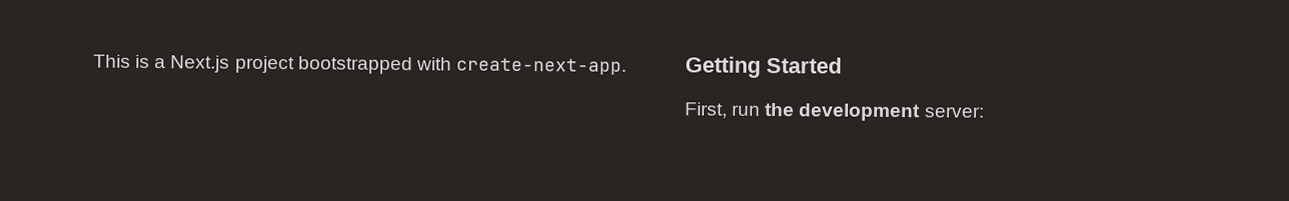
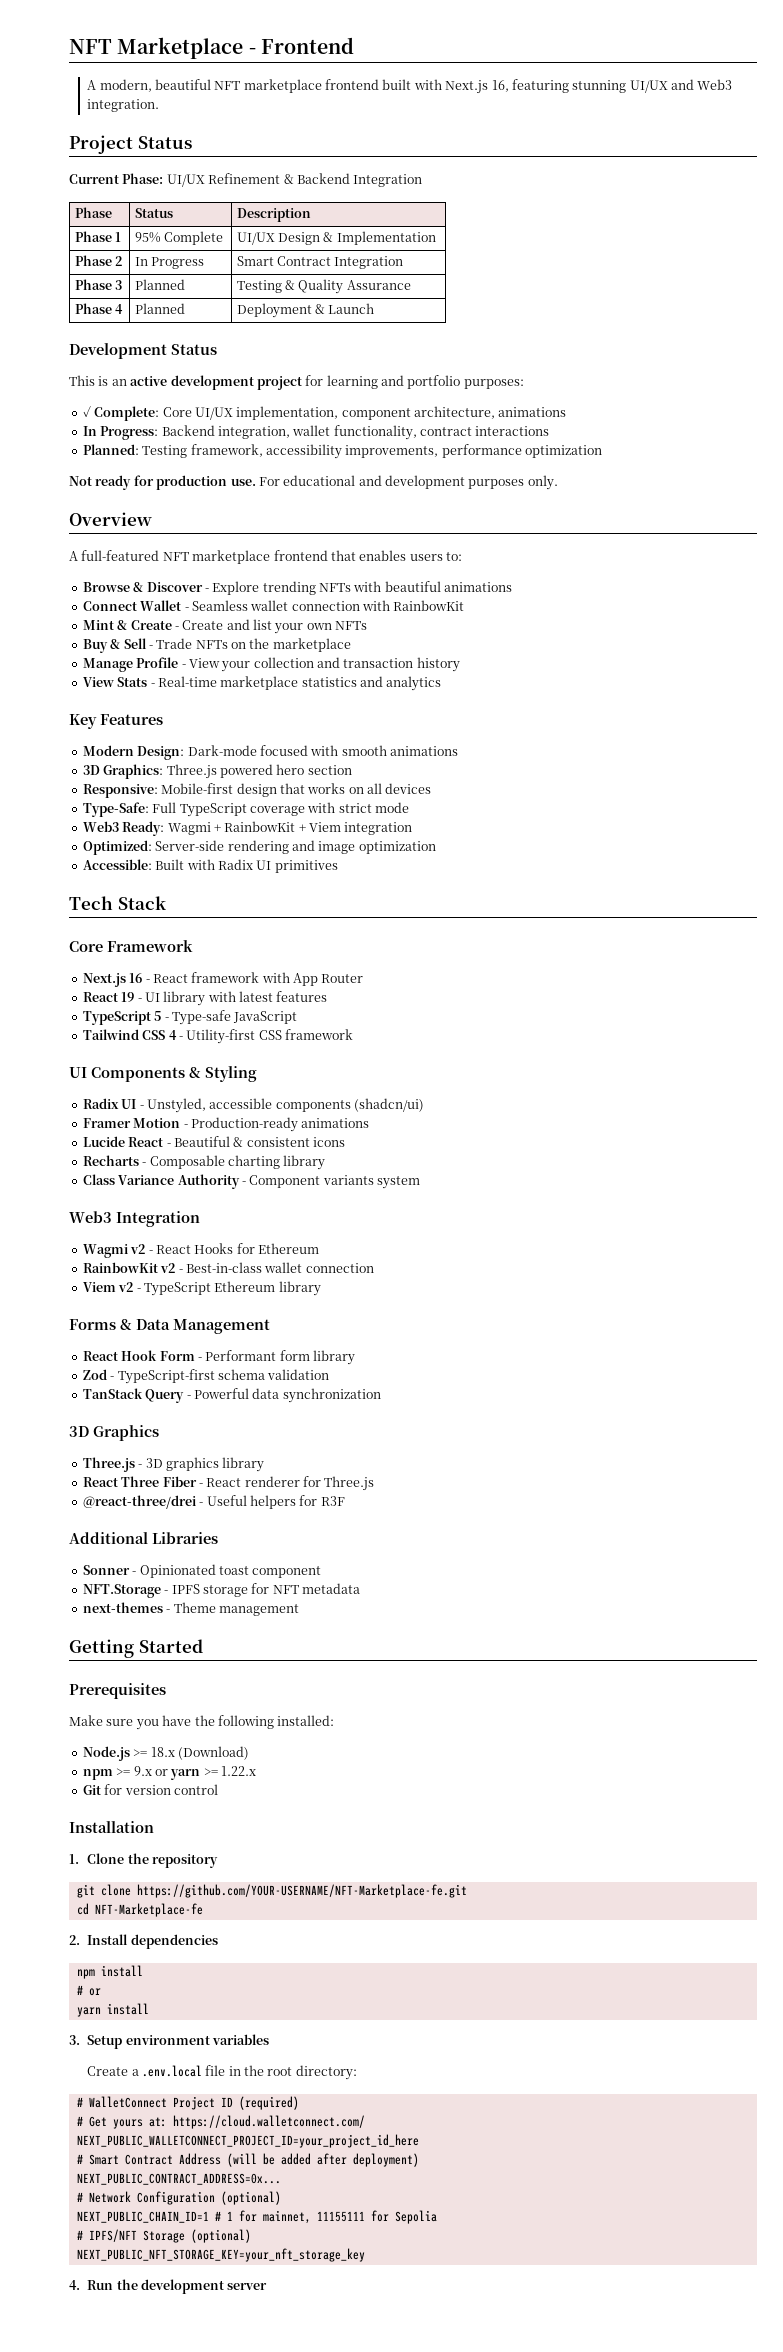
[93,54,627,75] [685,56,842,78] [684,102,761,119] This is a Next.js project bootstrapped with create-next-app. // Getting Started // First, run -> [69,37,354,59] [87,79,733,94] [87,99,160,112] [69,135,192,154] [69,173,423,187] [74,207,112,218] [134,208,173,218] [236,208,311,222] [74,231,121,242] [134,231,223,245] [236,231,436,245] [74,255,122,266] [134,257,204,269] [236,256,404,269] [74,279,122,290] [134,279,185,290] [236,279,411,294] [74,303,123,314] [134,303,185,314] [236,303,375,318] [69,343,217,359] [69,375,524,390] [82,406,567,421] [82,425,550,440] [82,444,602,459] [69,475,558,490] [69,512,152,526] [69,550,462,564] [82,581,513,595] [82,600,465,611] [82,619,368,634] [82,638,351,653] [82,657,460,672] [82,676,442,691] [69,714,163,729] [82,745,458,760] [82,764,352,779] [82,783,432,798] [82,802,409,817] [82,821,413,836] [82,840,436,855] [82,859,338,873] [69,896,166,910] [69,940,193,952] [82,972,364,987] [82,991,328,1006] [82,1010,298,1025] [82,1029,353,1044] [69,1066,257,1082] [82,1098,424,1113] [82,1117,370,1132] [82,1136,345,1147] [82,1155,326,1170] [82,1174,420,1189] [69,1211,200,1227] [82,1243,319,1258] [82,1262,374,1273] [82,1281,321,1296] [69,1319,270,1334] [82,1350,355,1365] [82,1369,330,1384] [82,1388,381,1403] [69,1425,159,1441] [82,1457,265,1472] [82,1476,375,1491] [82,1495,345,1509] [69,1532,218,1544] [82,1564,322,1578] [82,1583,360,1598] [82,1602,299,1616] [69,1639,203,1658] [69,1683,166,1699] [69,1715,335,1730] [82,1746,249,1761] [82,1766,256,1780] [82,1784,218,1795] [69,1821,154,1833] [69,1853,218,1868] [76,1884,467,1898] [76,1903,203,1917] [69,1934,218,1949] [76,1965,143,1979] [76,1985,101,1996] [76,2003,149,2017] [69,2034,269,2049] [87,2065,357,2080] [76,2096,299,2110] [76,2115,365,2129] [76,2134,419,2148] [76,2153,419,2167] [76,2173,281,2185] [76,2191,281,2205] [76,2210,437,2224] [76,2229,251,2243] [76,2248,365,2262] [69,2280,114,2290] NFT Marketplace - Frontend // A modern, beautiful NFT marketplace frontend built with Next.js 16, featuring stunning UI/UX and Web3 integration. // Project Status // Current Phase: UI/UX Refinement & Backend Integration // Phase | Status | Description // Phase 1 | 95% Complete | UI/UX Design & Implementation // Phase 2 | In Progress | Smart Contract Integration // Phase 3 | Planned | Testing & Quality Assurance // Phase 4 | Planned | Deployment & Launch // Development Status // This is an active development project for learning and portfolio purposes: // ✓ Complete: Core UI/UX implementation, component architecture, animations // In Progress: Backend integration, wallet functionality, contract interactions // Planned: Testing framework, accessibility improvements, performance optimization // Not ready for production use. For educational and development purposes only. // Overview // A full-featured NFT marketplace frontend that enables users to: // Browse & Discover - Explore trending NFTs with beautiful animations // Connect Wallet - Seamless wallet connection with RainbowKit // Mint & Create - Create and list your own NFTs // Buy & Sell - Trade NFTs on the marketplace // Manage Profile - View your collection and transaction history // View Stats - Real-time marketplace statistics and analytics // Key Features // Modern Design: Dark-mode focused with smooth animations // 3D Graphics: Three.js powered hero section // Responsive: Mobile-first design that works on all devices // Type-Safe: Full TypeScript coverage with strict mode // Web3 Ready: Wagmi + RainbowKit + Viem integration // Optimized: Server-side rendering and image optimization // Accessible: Built with Radix UI primitives // Tech Stack // Core Framework // Next.js 16 - React framework with App Router // React 19 - UI library with latest features // TypeScript 5 - Type-safe JavaScript // Tailwind CSS 4 - Utility-first CSS framework // UI Components & Styling // Radix UI - Unstyled, accessible components (shadcn/ui) // Framer Motion - Production-ready animations // Lucide React - Beautiful & consistent icons // Recharts - Composable charting library // Class Variance Authority - Component variants system // Web3 Integration // Wagmi v2 - React Hooks for Ethereum // RainbowKit v2 - Best-in-class wallet connection // Viem v2 - TypeScript Ethereum library // Forms & Data Management // React Hook Form - Performant form library // Zod - TypeScript-first schema validation // TanStack Query - Powerful data synchronization // 3D Graphics // Three.js - 3D graphics library // React Three Fiber - React renderer for Three.js // @react-three/drei - Useful helpers for R3F // Additional Libraries // Sonner - Opinionated toast component // NFT.Storage - IPFS storage for NFT metadata // next-themes - Theme management // Getting Started // Prerequisites // Make sure you have the following installed: // Node.js >= 18.x (Download) // npm >= 9.x or yarn >= 1.22.x // Git for version control // Installation // 1. Clone the repository // git clone https://github.com/YOUR-USERNAME/NFT-Marketplace-fe.git // cd NFT-Marketplace-fe // 2. Install dependencies // npm install // # or // yarn install // 3. Setup environment variables // Create a .env.local file in the root directory: // # WalletConnect Project ID (required) // # Get yours at: https://cloud.walletconnect.com/ // NEXT_PUBLIC_WALLETCONNECT_PROJECT_ID=your_project_id_here // # Smart Contract Address (will be added after deployment) // NEXT_PUBLIC_CONTRACT_ADDRESS=0x... // # Network Configuration (optional) // NEXT_PUBLIC_CHAIN_ID=1 # 1 for mainnet, 11155111 for Sepolia // # IPFS/NFT Storage (optional) // NEXT_PUBLIC_NFT_STORAGE_KEY=your_nft_storage_key // 4. Run
[923,106,984,118] server: -> [227,2283,268,2290] server

